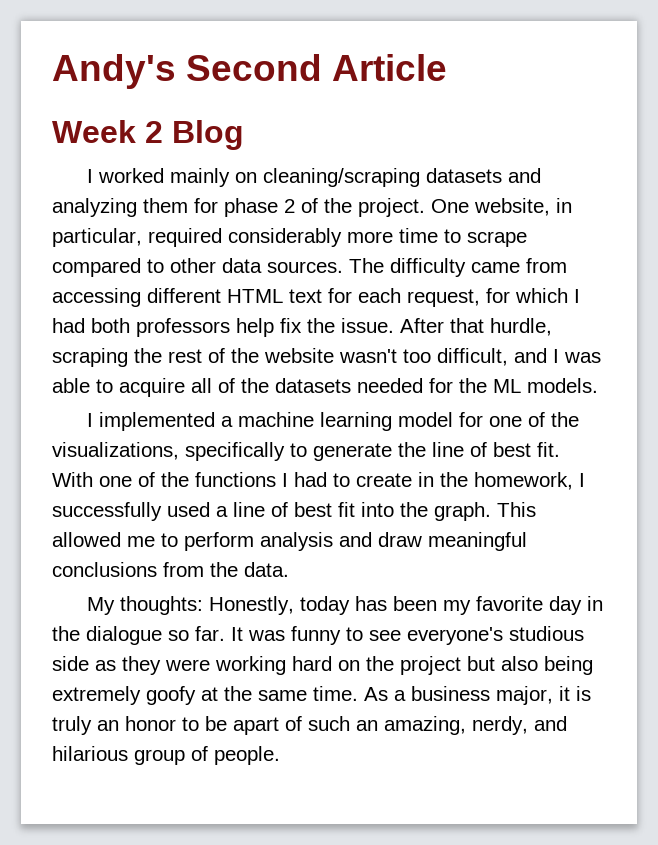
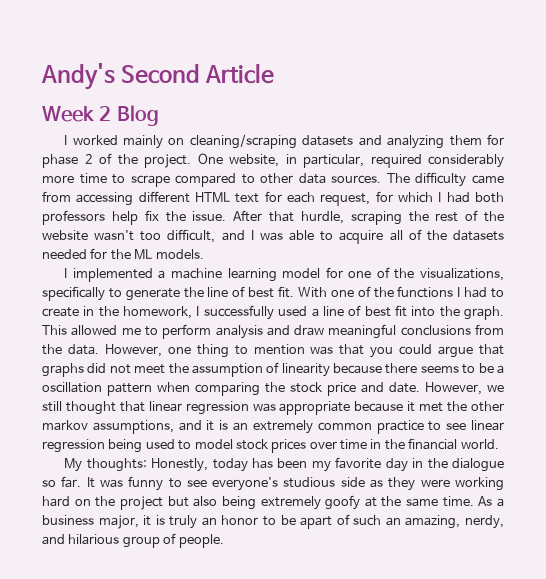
(289, 569) none -> [104,344,505,358] [42,362,504,377] [42,382,504,396] [42,401,505,415] [42,420,504,434] [42,438,499,453] However, one thing to mention was that you could argue that graphs did not meet the assumption of linearity because there seems to be a oscillation pattern when comparing the stock price and date. However, we still thought that linear regression was appropriate because it met the other markov assumptions, and it is an extremely common practice to see linear regression being used to model stock prices over time in the financial world.

